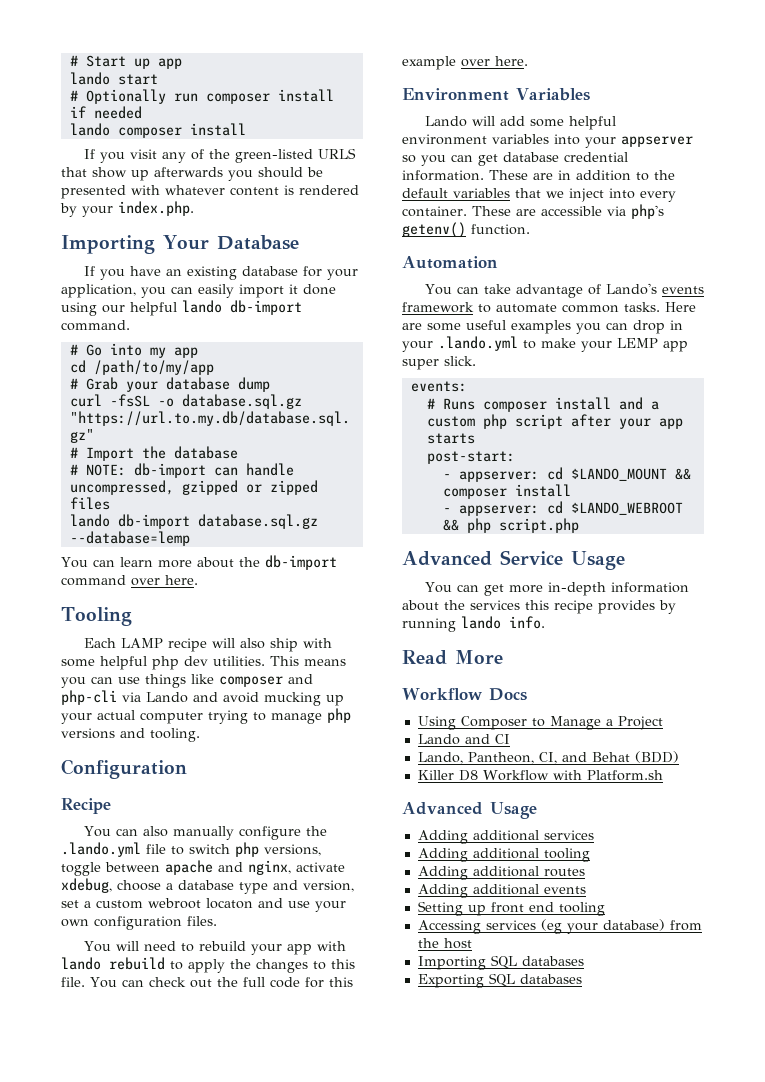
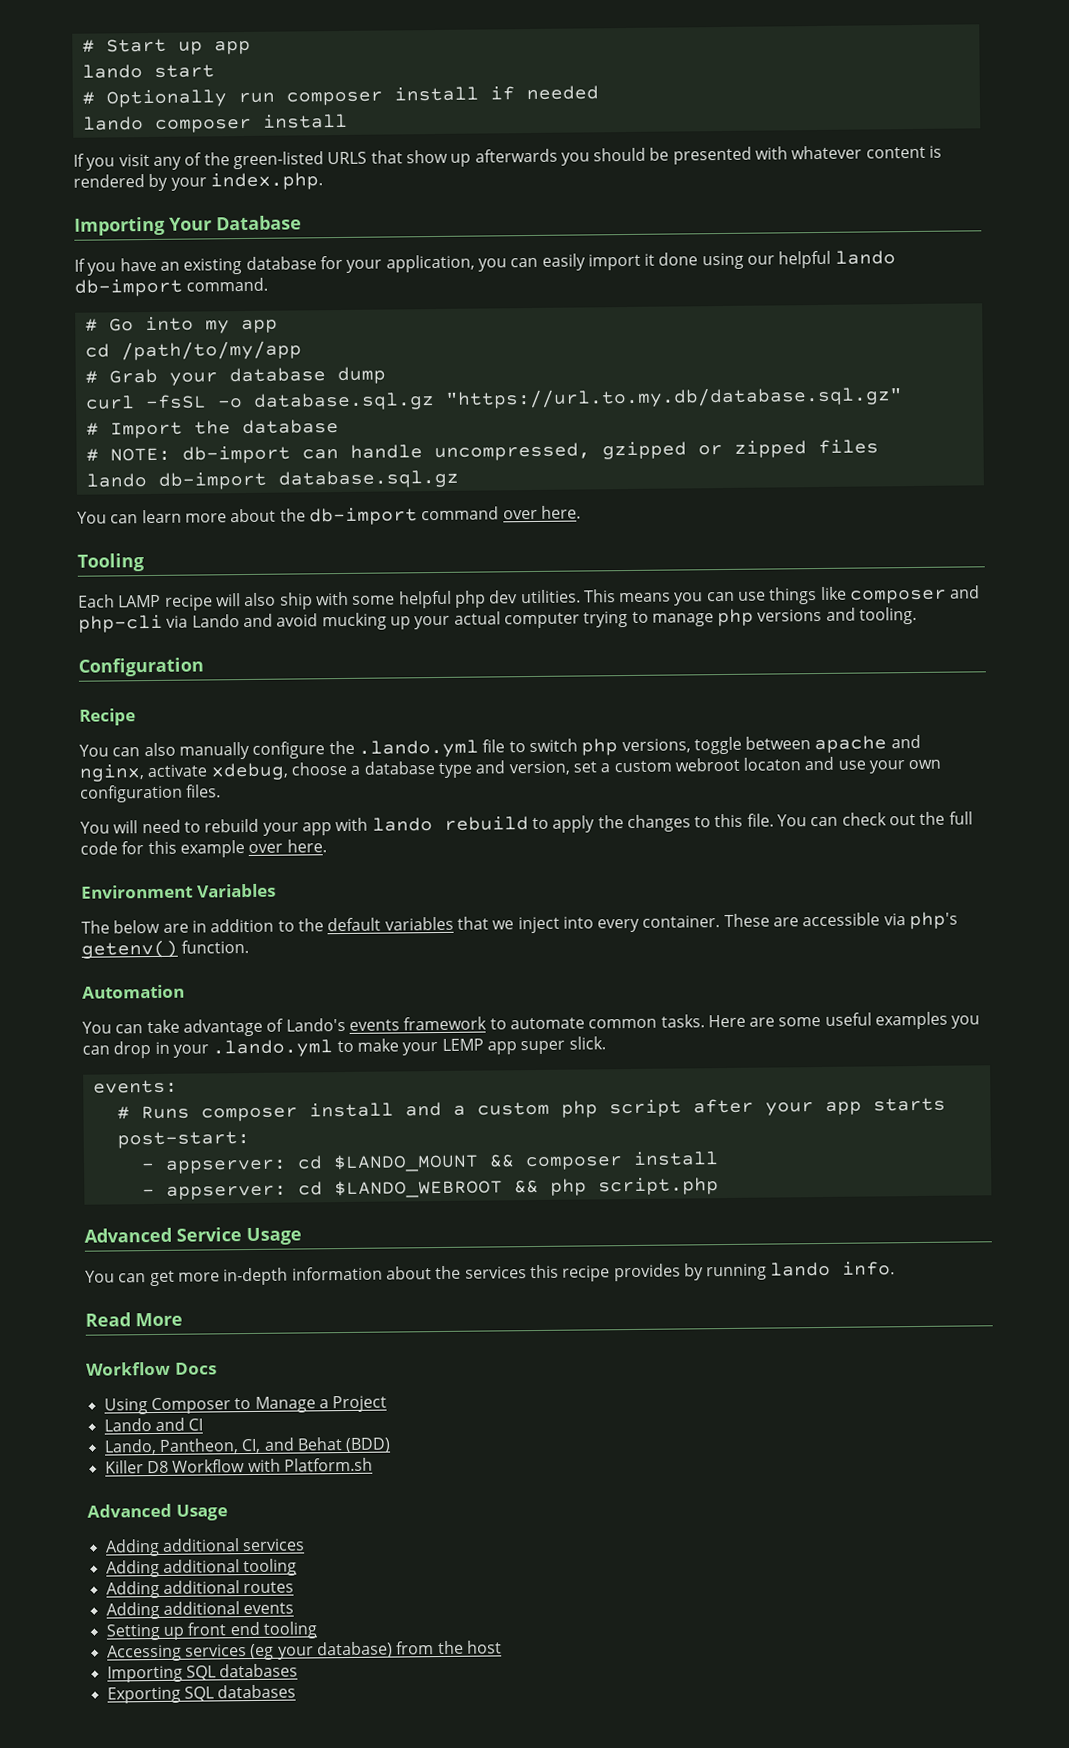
[69,531,190,546] --database=lemp -> (459, 479) none
[424,116,616,130] [402,134,693,148] [402,152,628,166] [402,170,528,181] Lando will add some helpful environment variables into your appserver so you can get database credential information. These -> [81,919,161,934] The below

